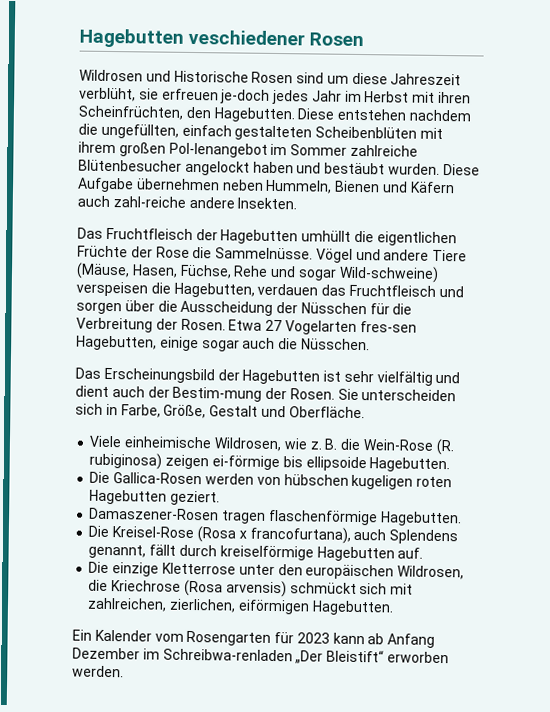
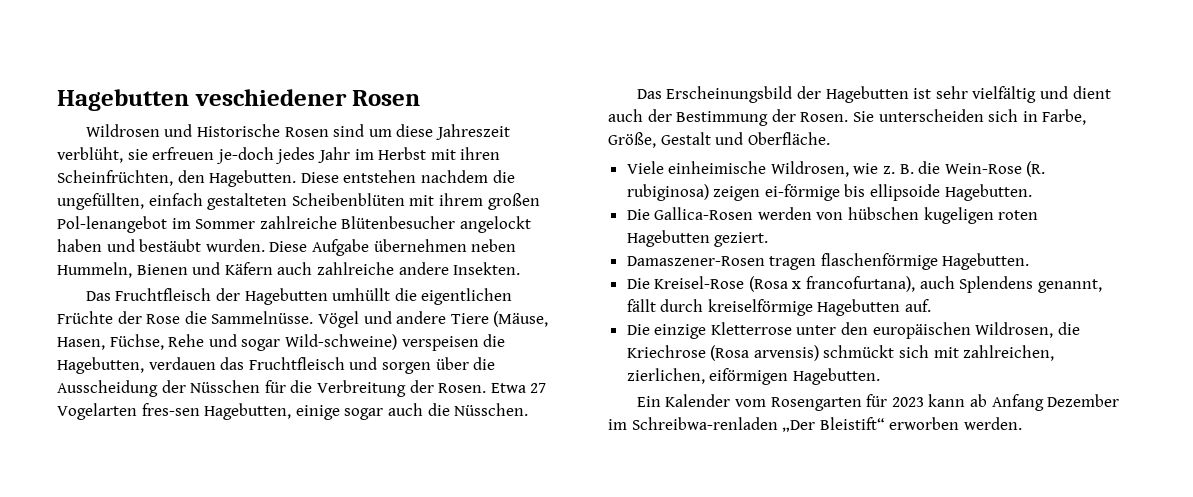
[112,196,186,208] zahl-reiche -> [316,262,394,275] zahlreiche
[172,386,263,402] Bestim-mung -> [676,111,769,126] Bestimmung

